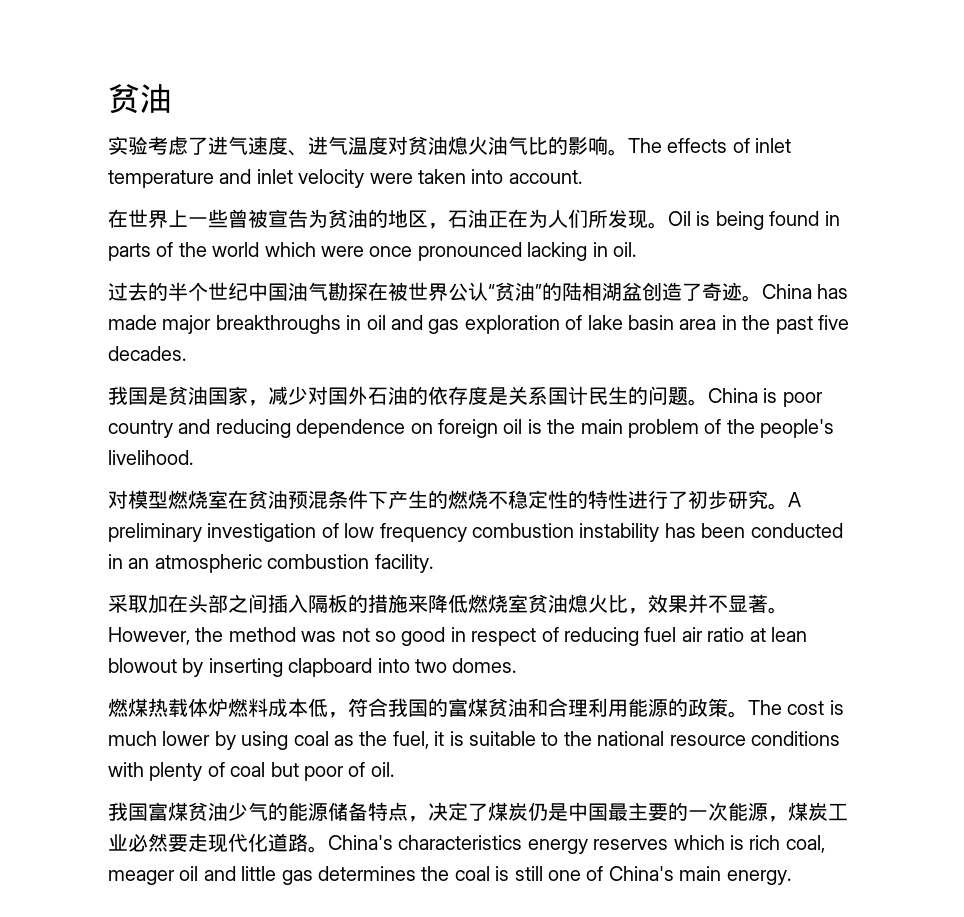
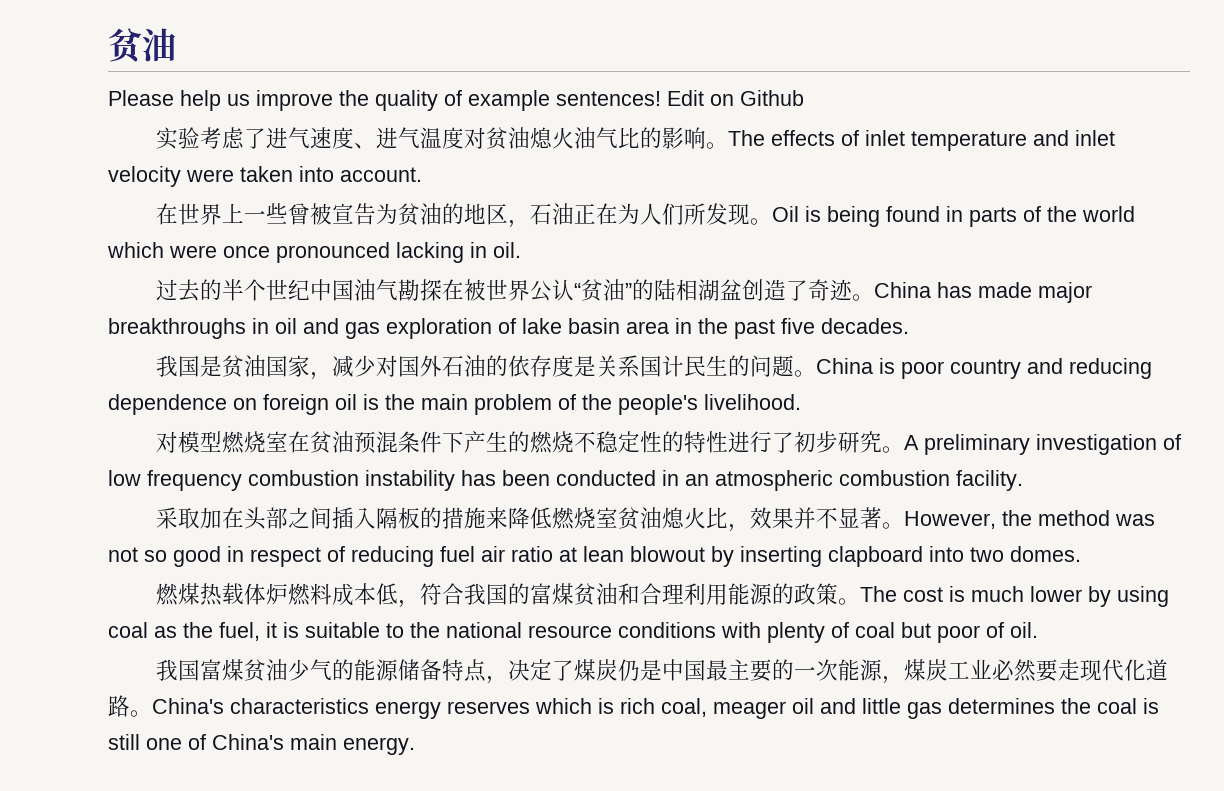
[108,84,172,114] 贫油 -> [108,28,176,62] [108,90,804,111] 贫油 // Please help us improve the quality of example sentences! Edit on Github

